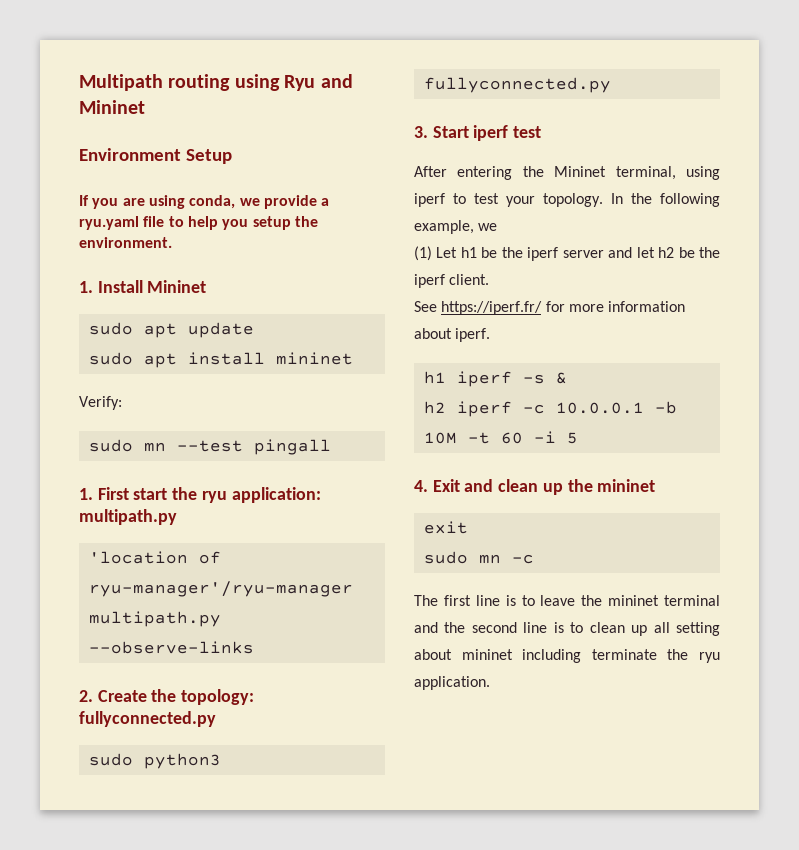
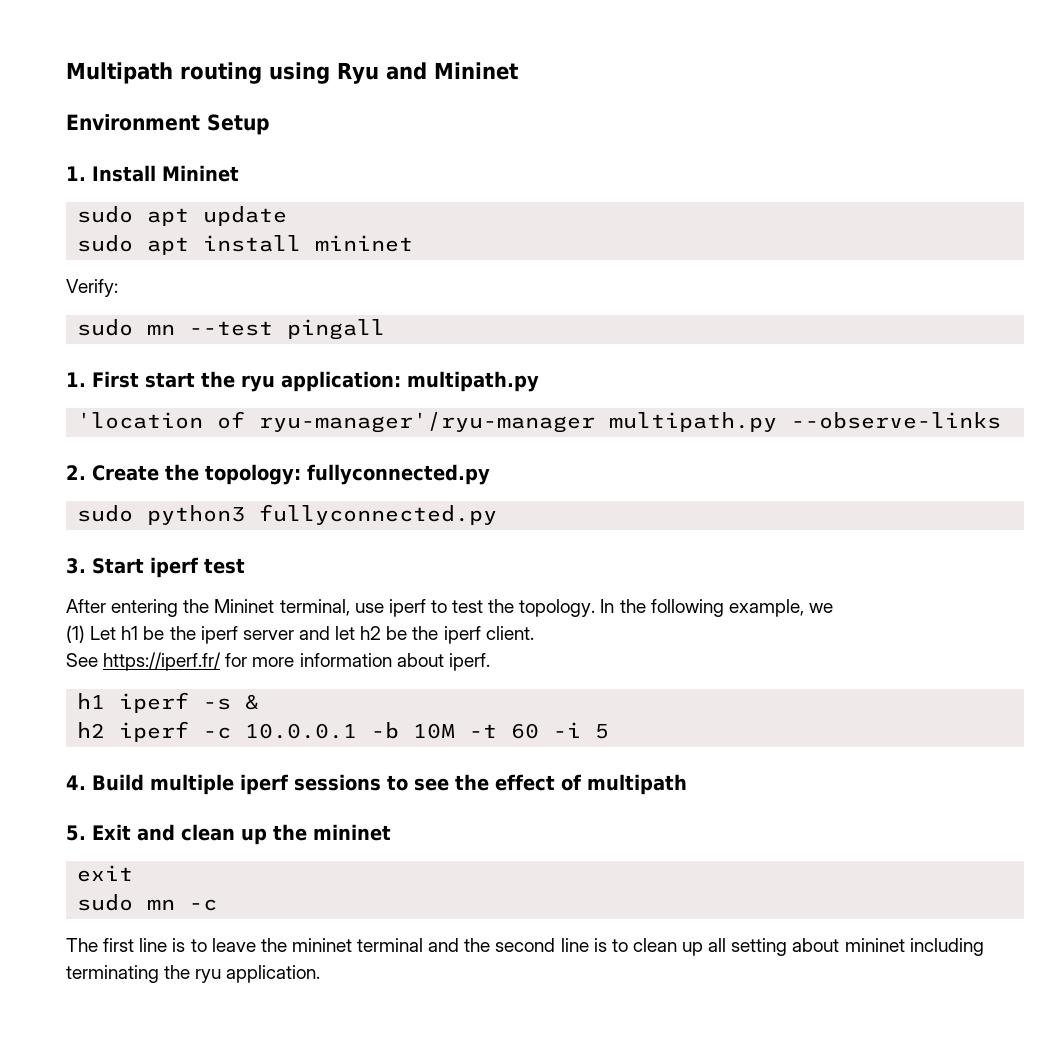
[79,195,330,209] [79,216,318,230] [79,237,172,248] // If you are using conda, we provide a ryu.yaml file to help you setup the environment. -> (270, 124) none
[686,166,720,180] using -> [354,603,384,613] use
[506,196,535,207] your -> [488,599,515,613] the
(428, 486) none -> [92,774,687,795] [66,825,86,841] Build multiple iperf sessions to see the effect of multipath // 5.
[591,649,657,660] terminate -> [66,965,159,983] terminating

